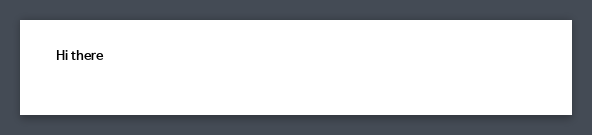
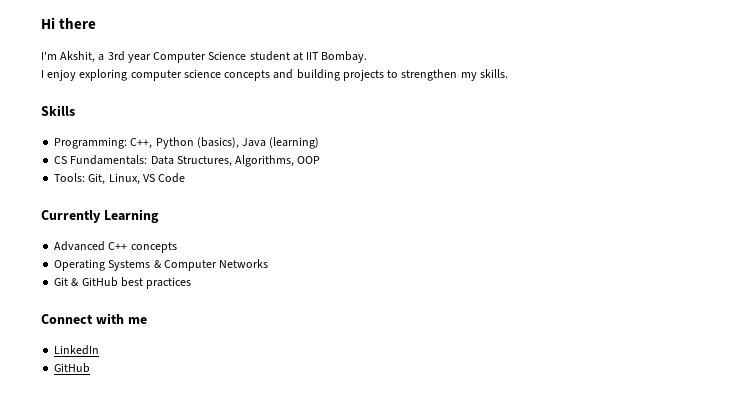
(105, 55) none -> [41,51,368,63] [41,69,508,81] [41,105,75,116] [54,137,320,149] [54,155,321,167] [54,173,186,185] [41,209,159,223] [54,241,177,253] [54,259,269,271] [54,277,192,289] [41,313,147,324] [54,345,100,355] [54,363,91,373] // I'm Akshit, a 3rd year Computer Science student at IIT Bombay. // I enjoy exploring computer science concepts and building projects to strengthen my skills. // Skills // Programming: C++, Python (basics), Java (learning) // CS Fundamentals: Data Structures, Algorithms, OOP // Tools: Git, Linux, VS Code // Currently Learning // Advanced C++ concepts // Operating Systems & Computer Networks // Git & GitHub best practices // Connect with me // LinkedIn // GitHub

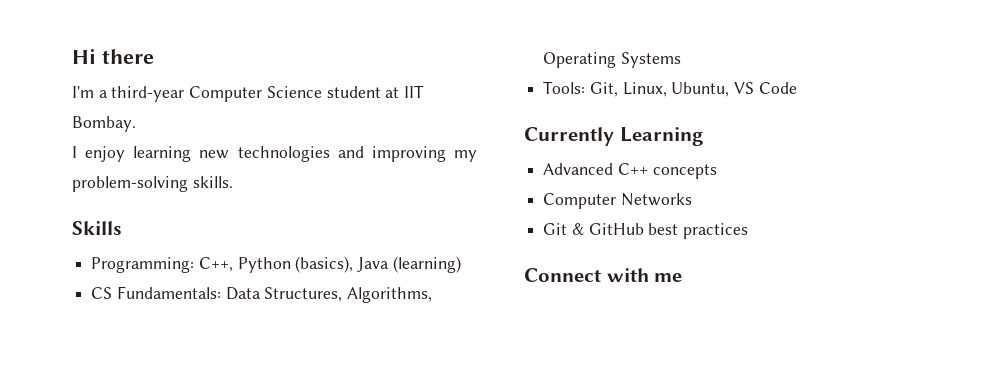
[60,51,151,63] Akshit, a 3rd year -> [98,86,185,102] a third-year
[79,69,477,81] exploring computer science concepts and building projects to strengthen my -> [133,146,478,162] [72,176,188,192] learning new technologies and improving my problem-solving
[297,156,321,164] OOP -> [543,52,681,68] Operating Systems
(140, 179) none -> [671,82,730,97] Ubuntu,
[54,259,162,271] Operating Systems & -> (717, 171) none
[54,345,100,355] [54,363,91,373] // LinkedIn // GitHub -> (683, 277) none

